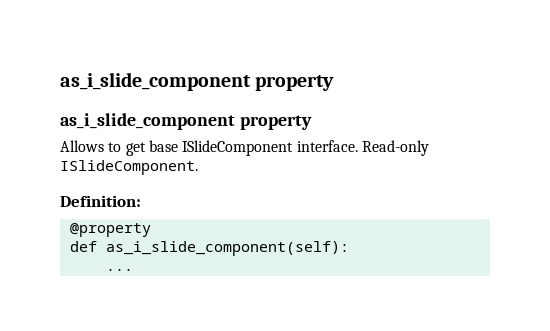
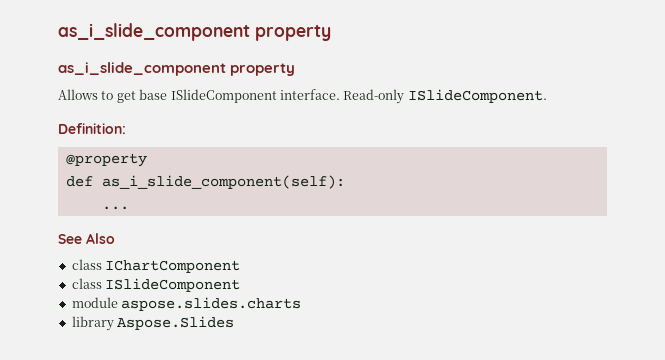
(133, 270) none -> [58,233,115,244] [71,259,241,273] [71,278,241,292] [71,297,302,311] [71,316,235,331] // See Also // class IChartComponent // class ISlideComponent // module aspose.slides.charts // library Aspose.Slides

